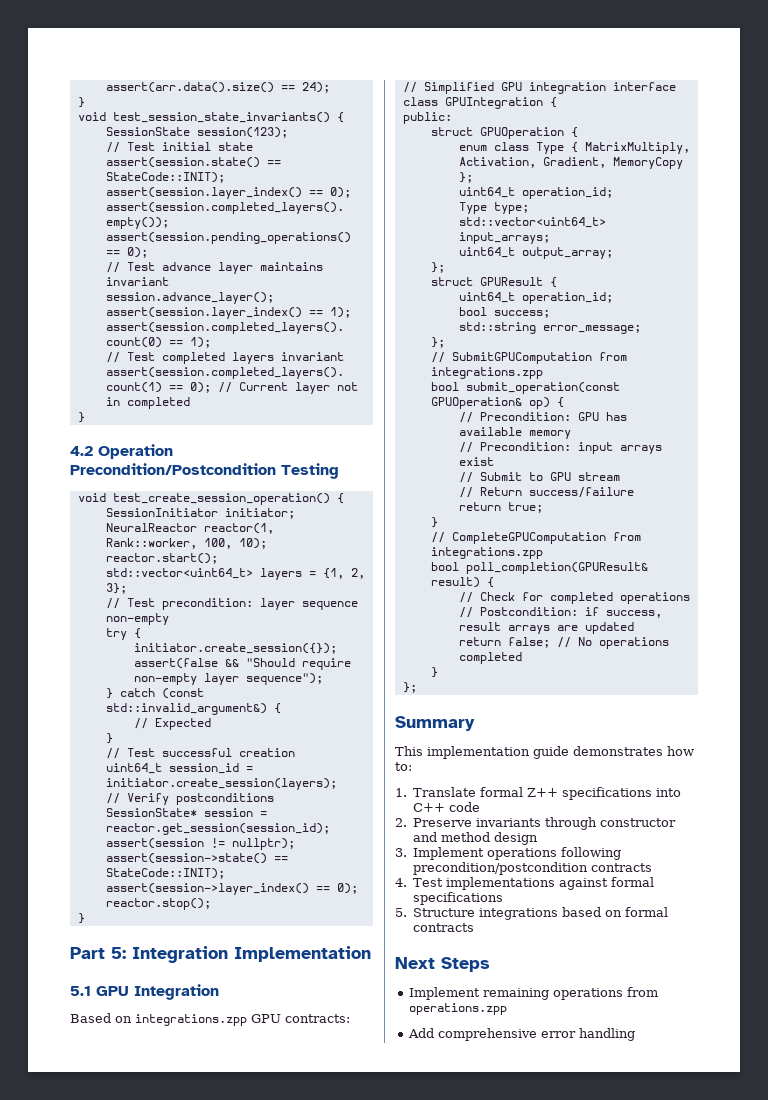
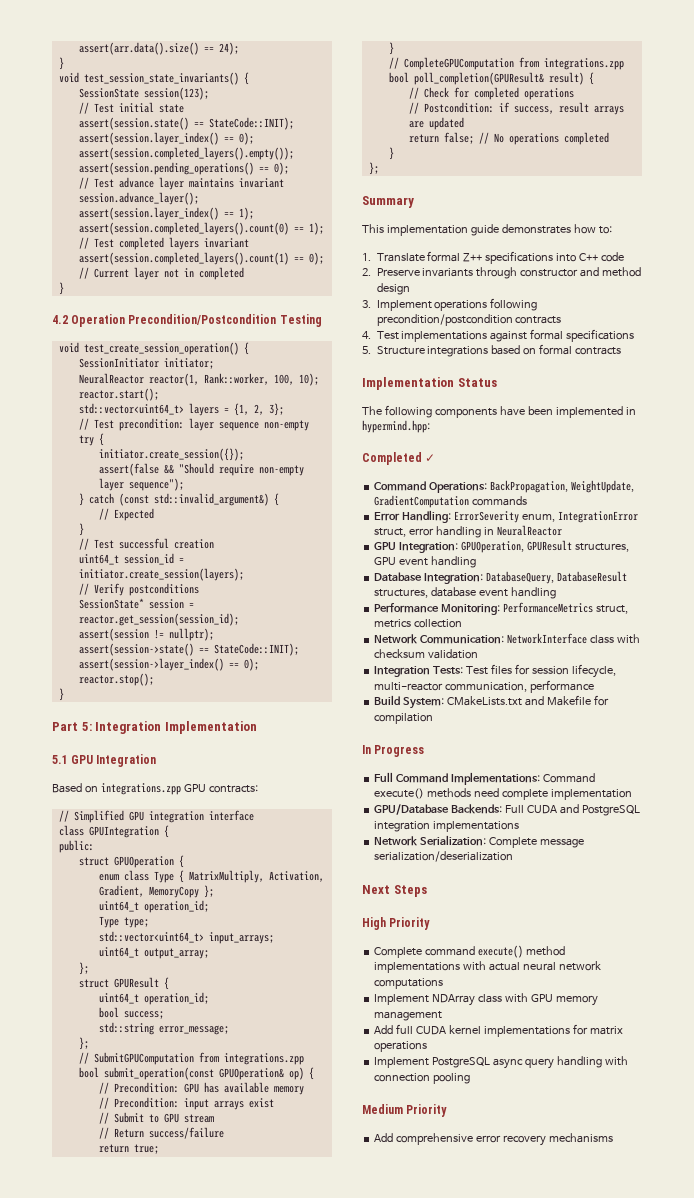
[395,957,490,972] [408,987,658,1000] [408,1003,507,1015] Next Steps // Implement remaining operations from operations.zpp -> [362,377,497,390] [362,405,636,418] [362,420,430,433] [362,452,436,465] [374,480,635,493] [374,495,528,508] [374,510,638,523] [374,525,562,538] [374,540,629,553] [374,556,477,568] [374,571,628,584] [374,587,557,599] [374,602,629,615] [374,619,463,628] [374,633,640,644] [374,649,479,659] [374,664,616,678] [374,680,595,693] [374,695,609,709] [374,713,434,724] [362,745,425,757] [374,772,596,785] [374,788,632,800] [374,804,640,816] [374,821,520,832] [374,835,585,848] [374,851,514,862] [362,885,427,897] [362,917,431,930] [374,945,566,958] [374,961,601,973] [374,978,444,989] [374,993,598,1006] [374,1011,443,1021] [374,1024,623,1037] [374,1041,428,1052] [374,1056,628,1069] [374,1073,471,1084] [362,1104,448,1117] Implementation Status // The following components have been implemented in hypermind.hpp: // Completed ✓ // Command Operations: BackPropagation, WeightUpdate, GradientComputation commands // Error Handling: ErrorSeverity enum, IntegrationError struct, error handling in NeuralReactor // GPU Integration: GPUOperation, GPUResult structures, GPU event handling // Database Integration: DatabaseQuery, DatabaseResult structures, database event handling // Performance Monitoring: PerformanceMetrics struct, metrics collection // Network Communication: NetworkInterface class with checksum validation // Integration Tests: Test files for session lifecycle, multi-reactor communication, performance // Build System: CMakeLists.txt and Makefile for compilation // In Progress // Full Command Implementations: Command execute() methods need complete implementation // GPU/Database Backends: Full CUDA and PostgreSQL integration implementations // Network Serialization: Complete message serialization/deserialization // Next Steps // High Priority // Complete command execute() method implementations with actual neural network computations // Implement NDArray class with GPU memory management // Add full CUDA kernel implementations for matrix operations // Implement PostgreSQL async query handling with connection pooling // Medium Priority
[578,1028,635,1041] handling -> [503,1133,613,1146] recovery mechanisms

